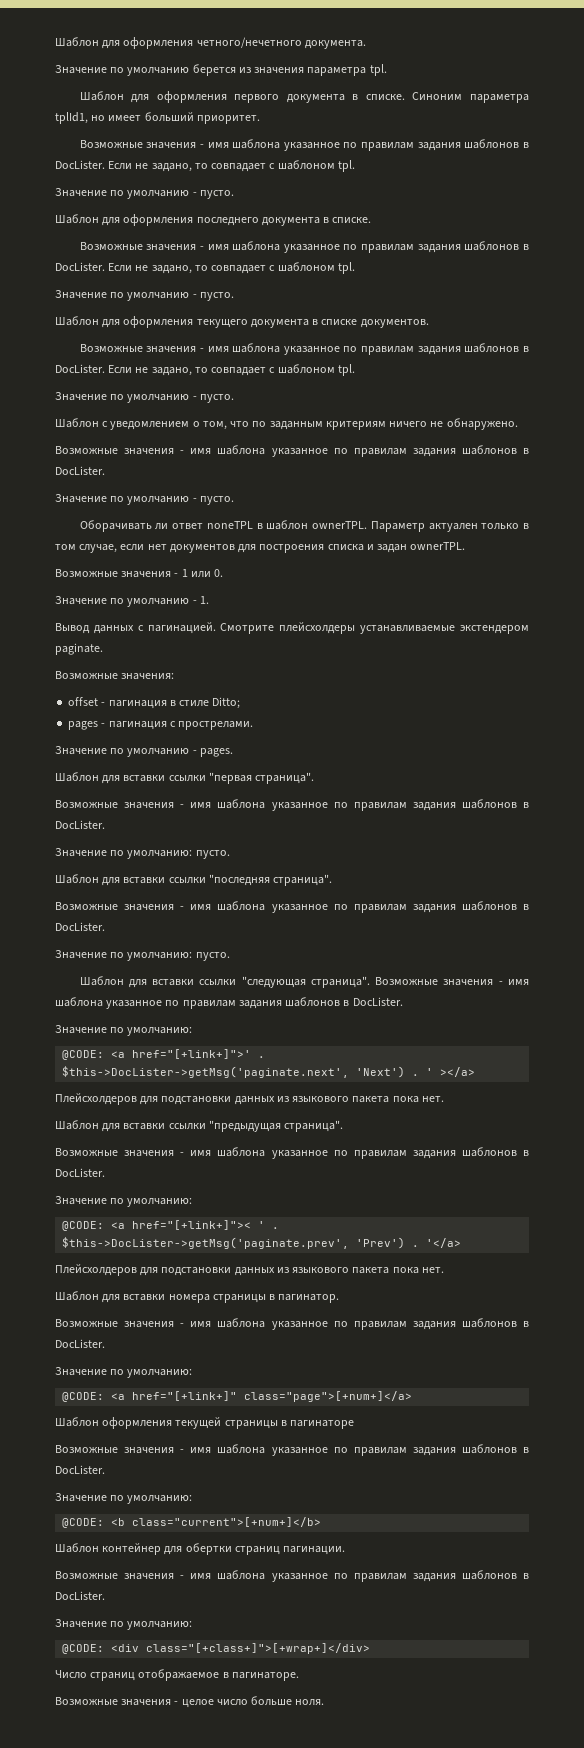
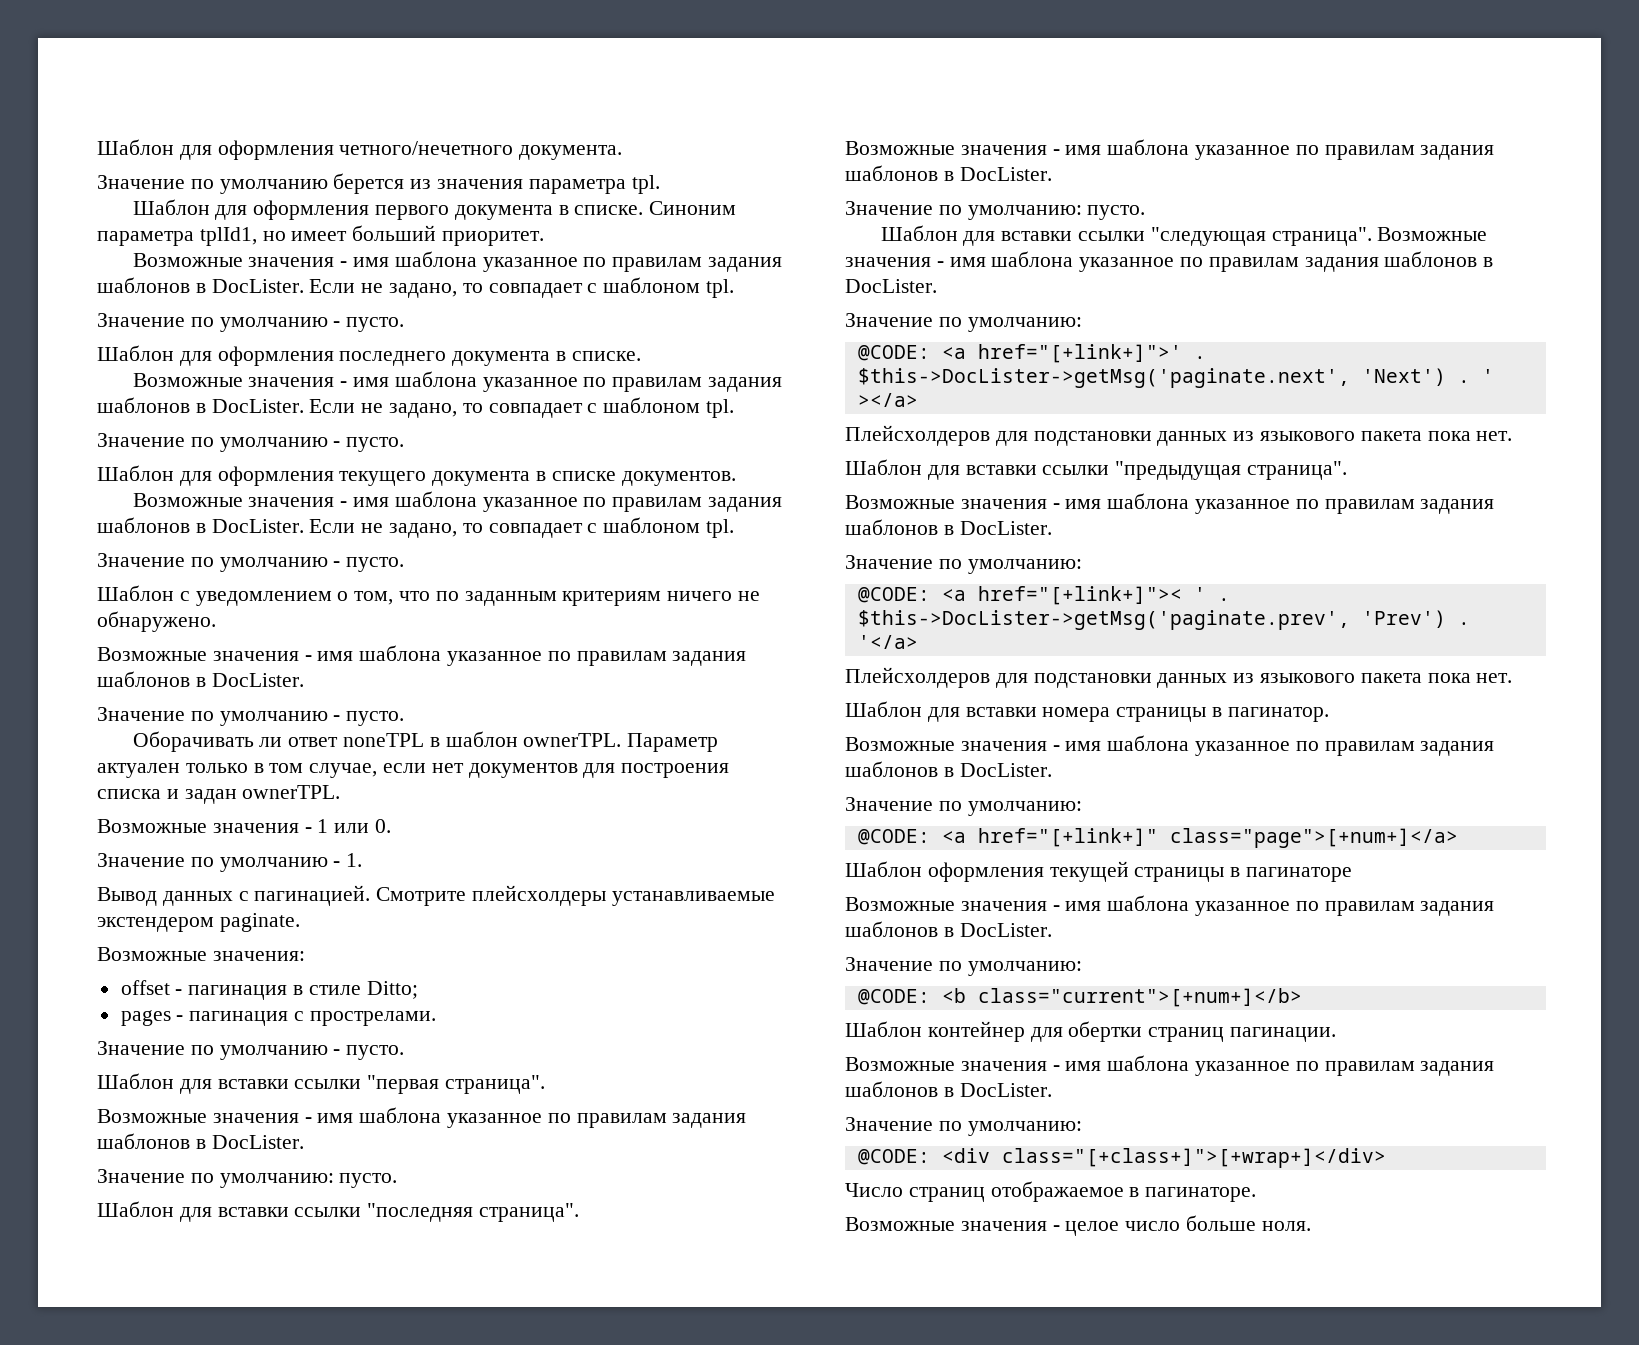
[199,748,233,757] pages. -> [346,1045,405,1060] пусто.

